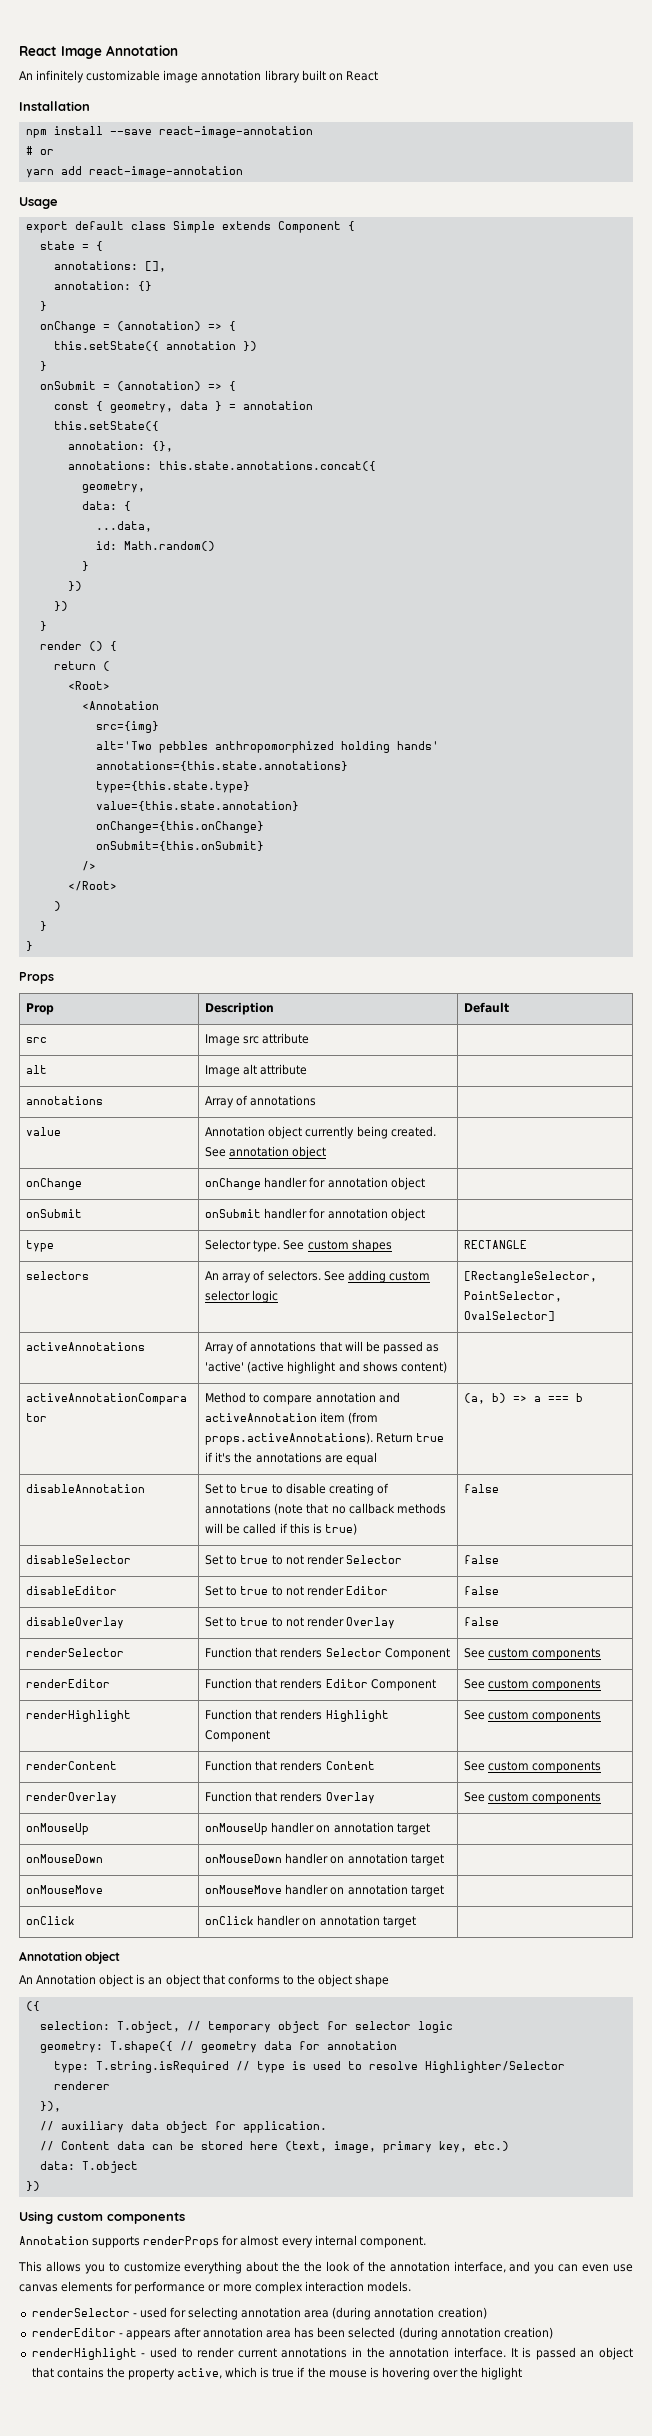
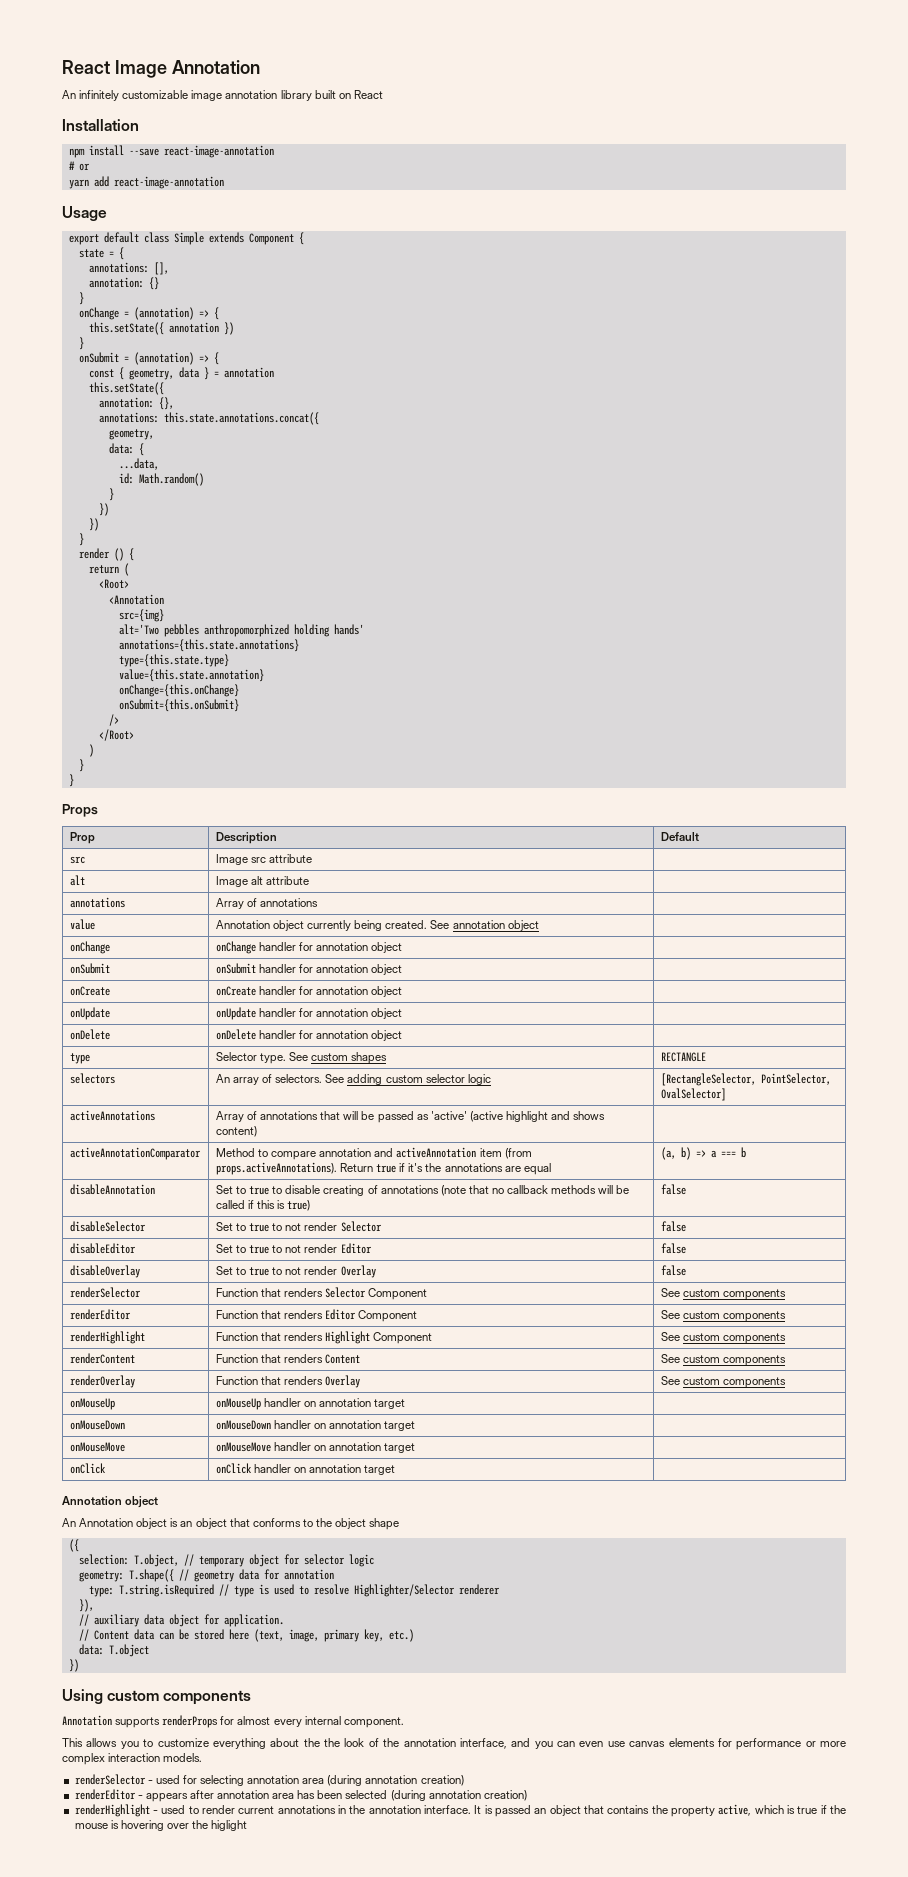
(425, 1214) none -> [69,986,110,996] [215,986,403,997] [69,1007,110,1020] [215,1007,403,1020] [69,1029,110,1040] [215,1029,403,1041] // onCreate | onCreate handler for annotation object | // onUpdate | onUpdate handler for annotation object | // onDelete | onDelete handler for annotation object |

